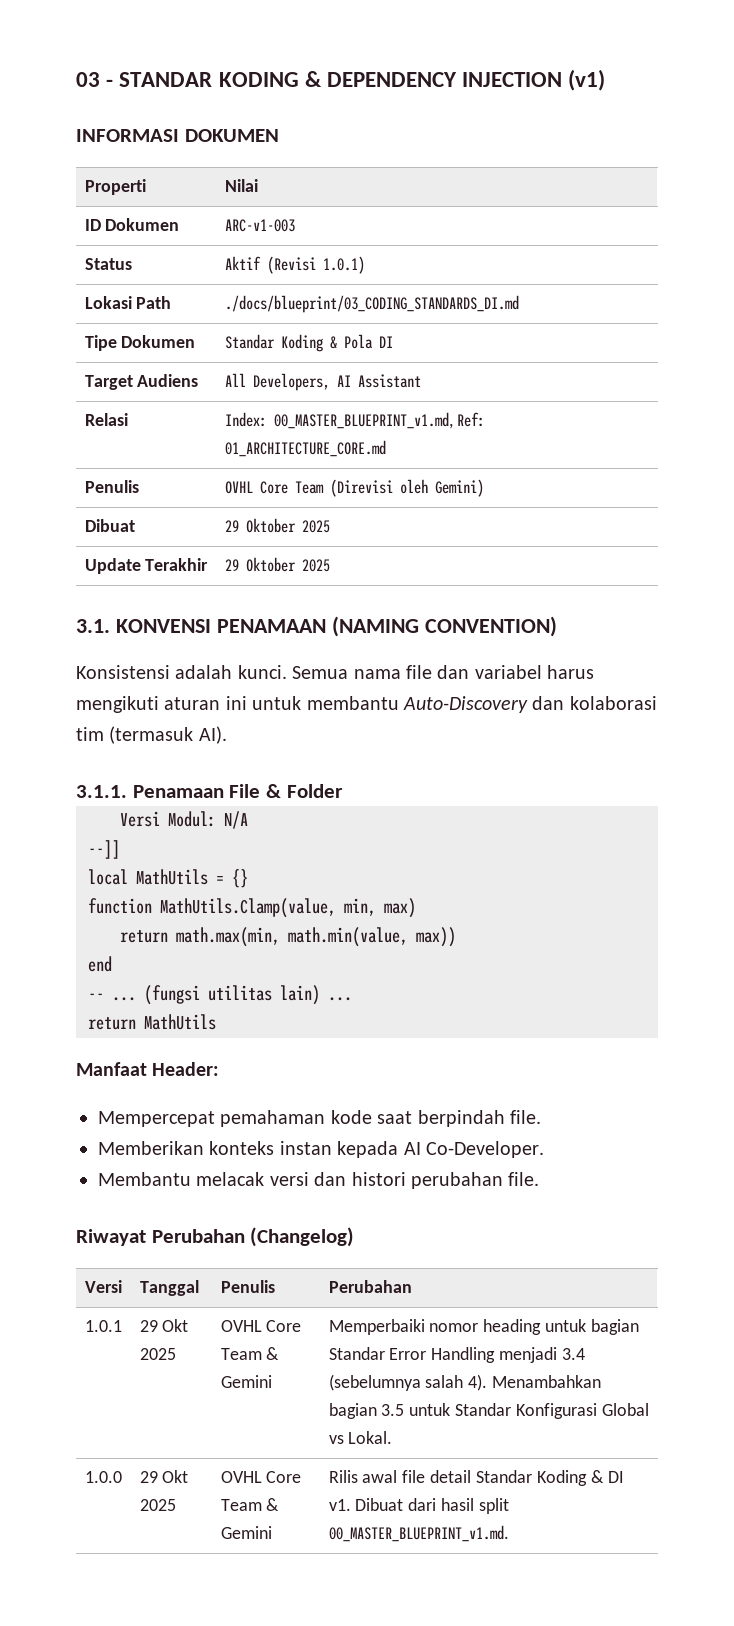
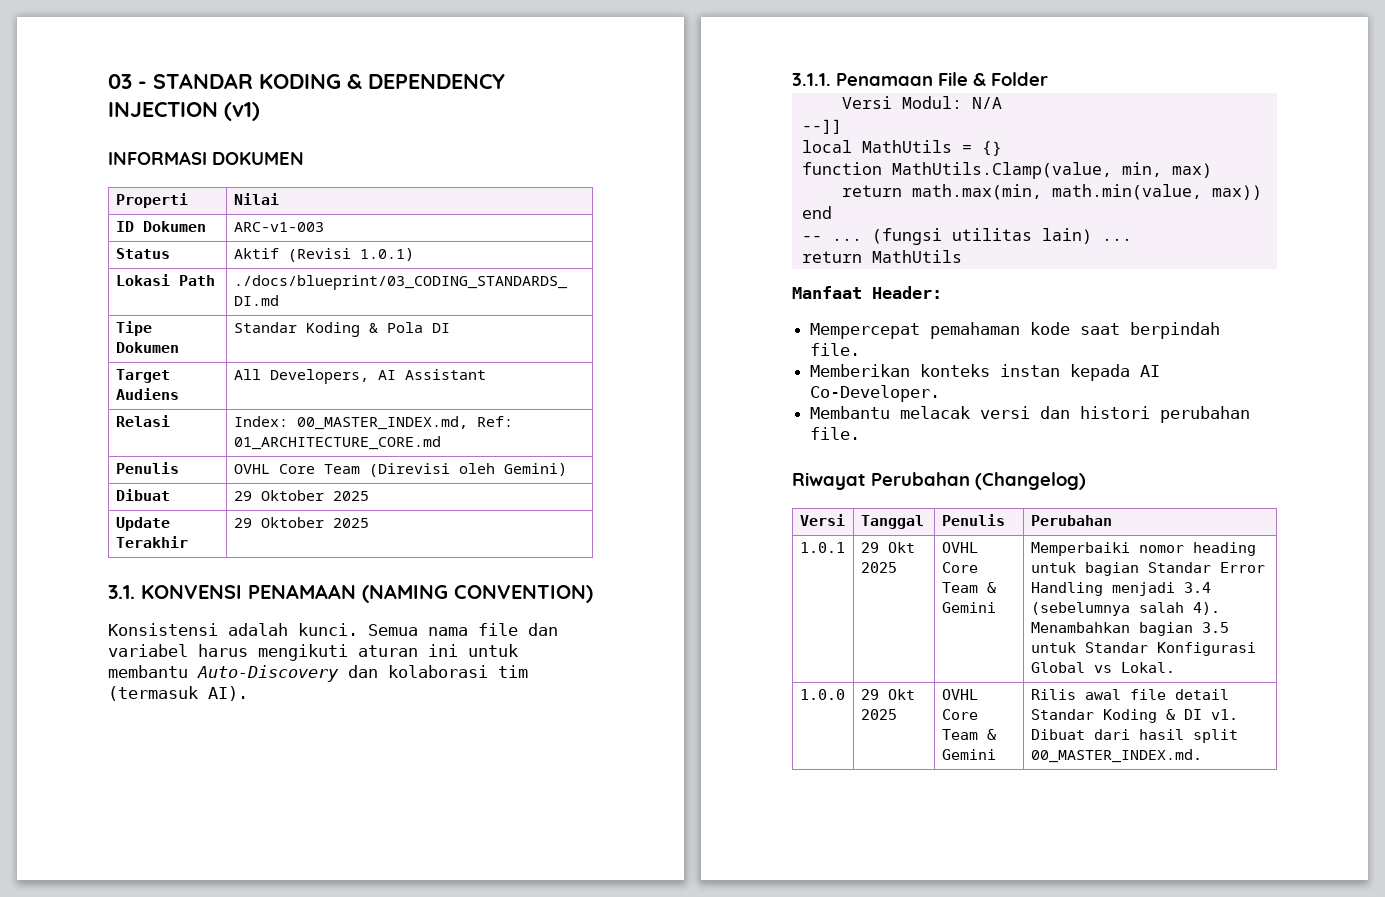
[273,412,453,429] 00_MASTER_BLUEPRINT_v1.md, -> [296,416,468,430] 00_MASTER_INDEX.md,
[328,1525,509,1542] 00_MASTER_BLUEPRINT_v1.md. -> [1030,749,1202,763] 00_MASTER_INDEX.md.

